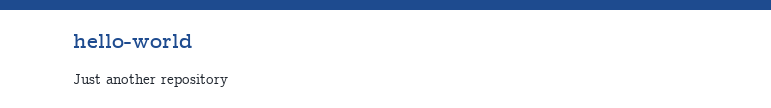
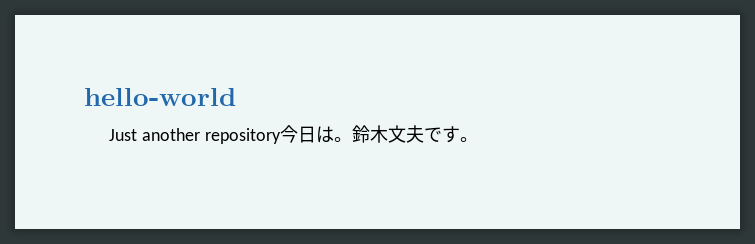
(228, 80) none -> [280,125,479,143] 今日は。鈴木文夫です。

